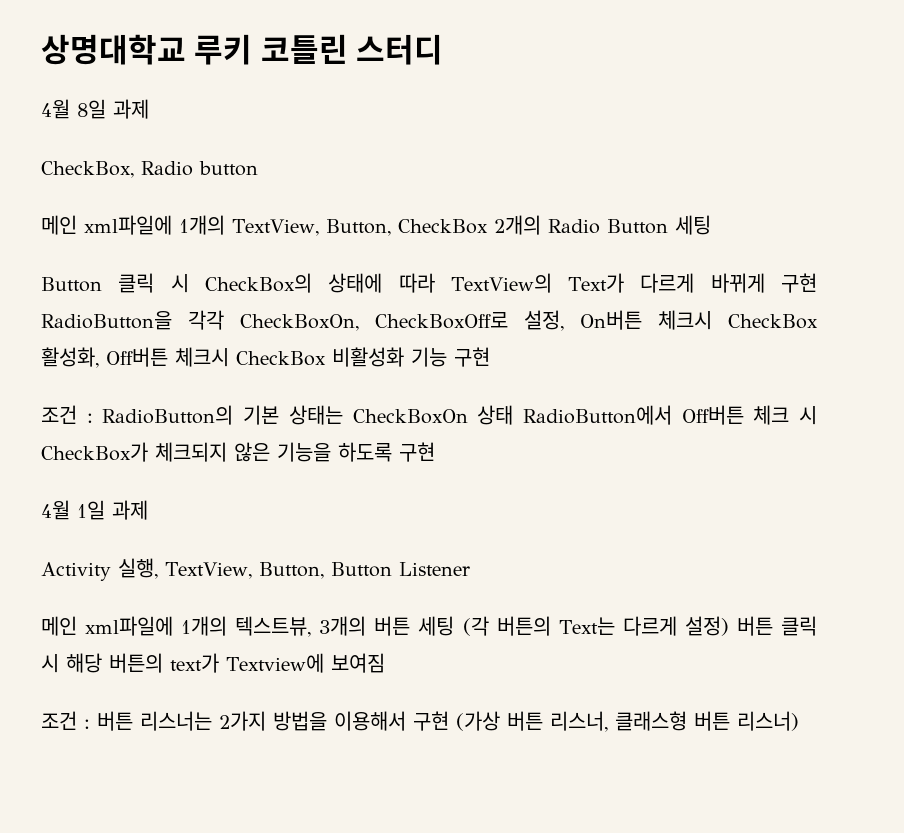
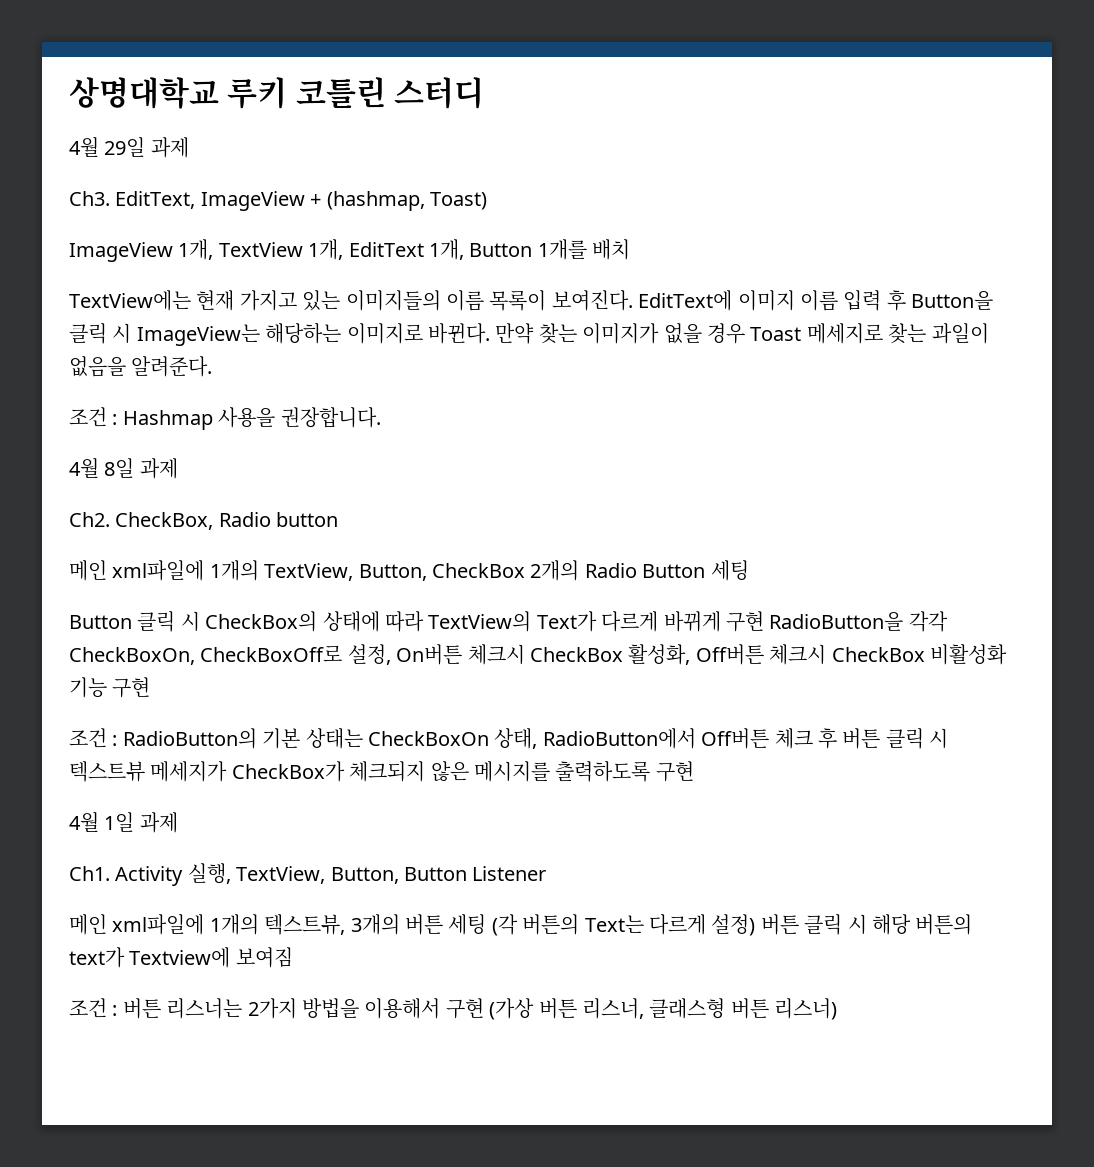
(444, 49) none -> [69,136,189,158] [69,191,487,211] [69,239,631,262] [69,290,994,311] [69,323,989,346] [69,356,213,377] [69,407,381,430] // 4월 29일 과제 // Ch3. EditText, ImageView + (hashmap, Toast) // ImageView 1개, TextView 1개, EditText 1개, Button 1개를 배치 // TextView에는 현재 가지고 있는 이미지들의 이름 목록이 보여진다. EditText에 이미지 이름 입력 후 Button을 클릭 시 ImageView는 해당하는 이미지로 바뀐다. 만약 찾는 이미지가 없을 경우 Toast 메세지로 찾는 과일이 없음을 알려준다. // 조건 : Hashmap 사용을 권장합니다.
(149, 109) none -> [69,512,110,527] Ch2.
[477,405,514,425] 상태 -> [494,728,538,749] 상태,
[799,406,817,425] 시 -> [817,728,949,749] [69,761,228,782] 후 버튼 클릭 시 텍스트뷰 메세지가
[277,442,392,462] 기능을 하도록 -> [473,761,651,782] 메시지를 출력하도록
(148, 510) none -> [69,866,110,881] Ch1.

